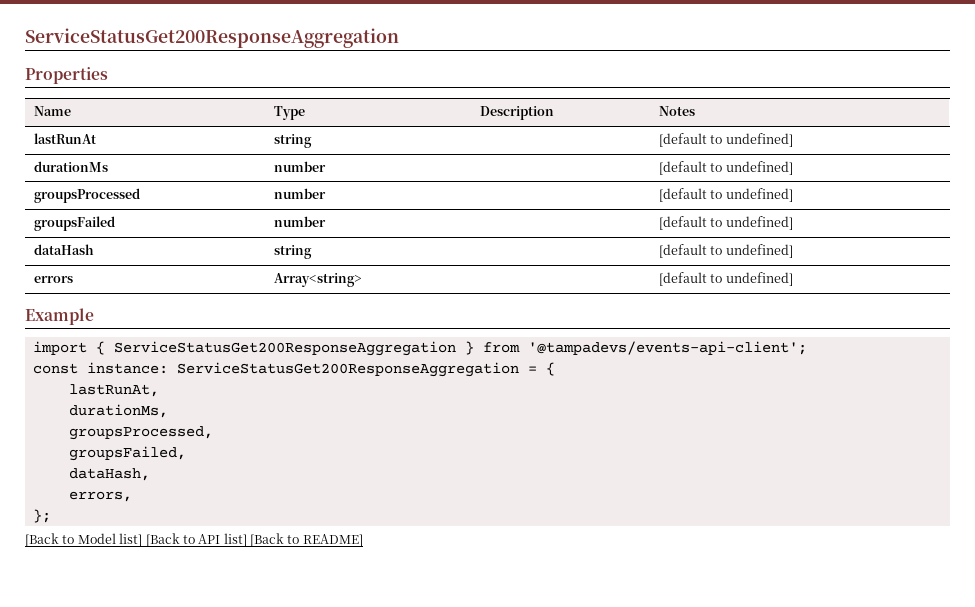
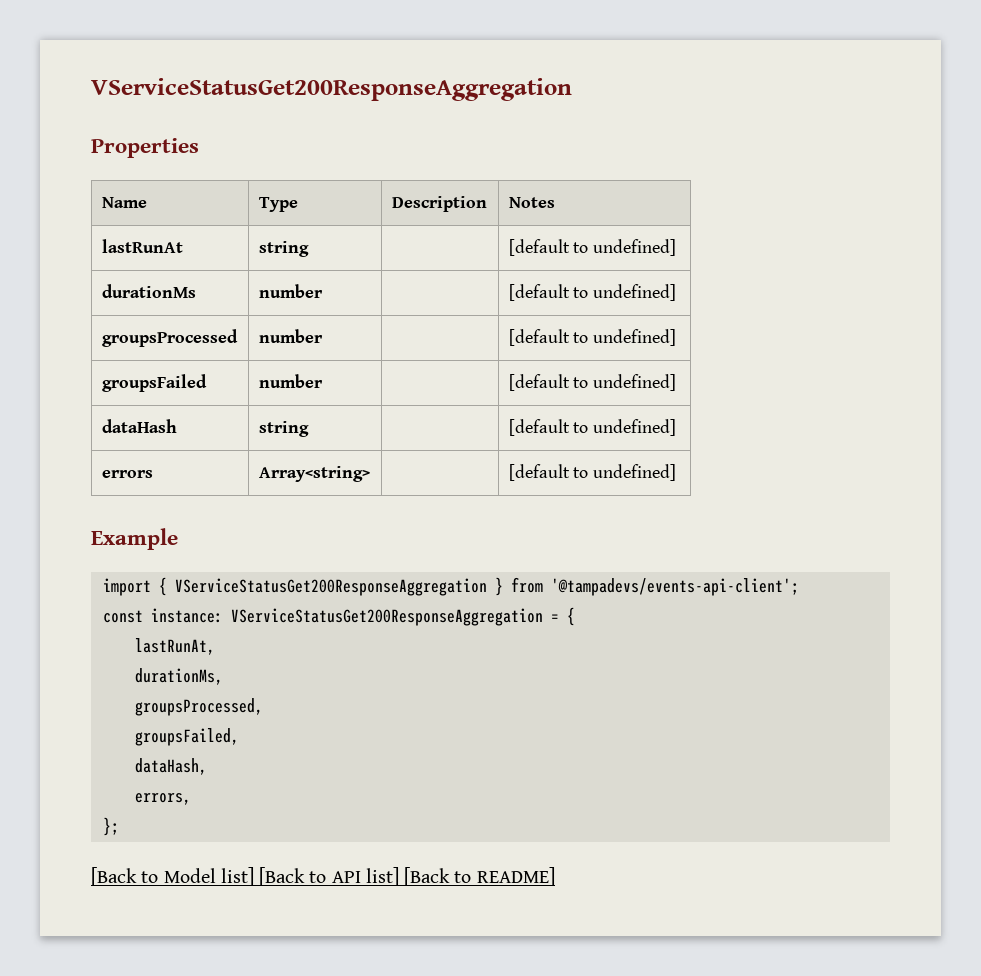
[25,28,399,48] ServiceStatusGet200ResponseAggregation -> [91,78,572,101] VServiceStatusGet200ResponseAggregation
[113,341,456,356] ServiceStatusGet200ResponseAggregation -> [174,578,487,596] VServiceStatusGet200ResponseAggregation
[176,362,519,377] ServiceStatusGet200ResponseAggregation -> [230,608,543,626] VServiceStatusGet200ResponseAggregation

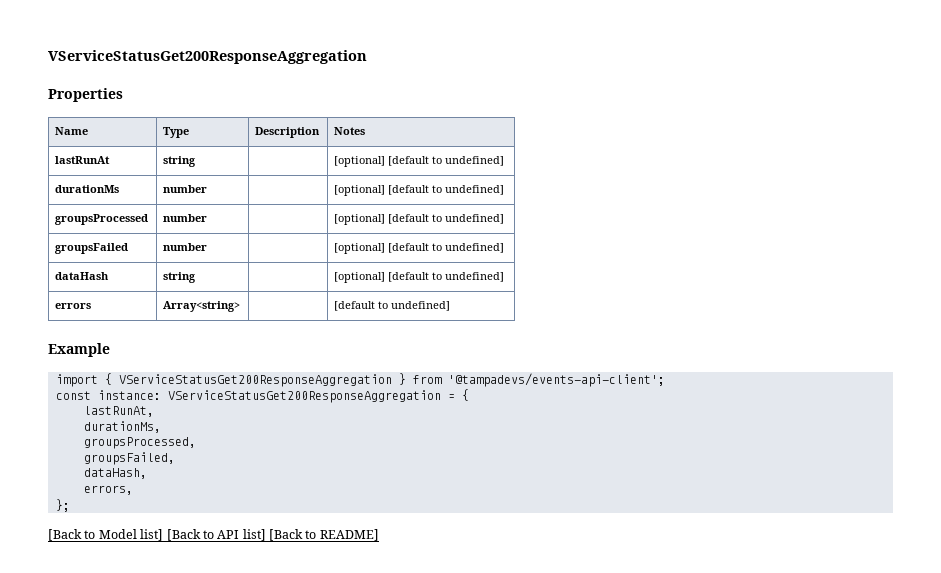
(309, 249) none -> [334,156,386,167] [optional]
(323, 291) none -> [334,185,386,196] [optional]
(323, 336) none -> [334,214,386,225] [optional]
(323, 381) none -> [334,243,386,254] [optional]
(309, 429) none -> [334,272,386,283] [optional]

